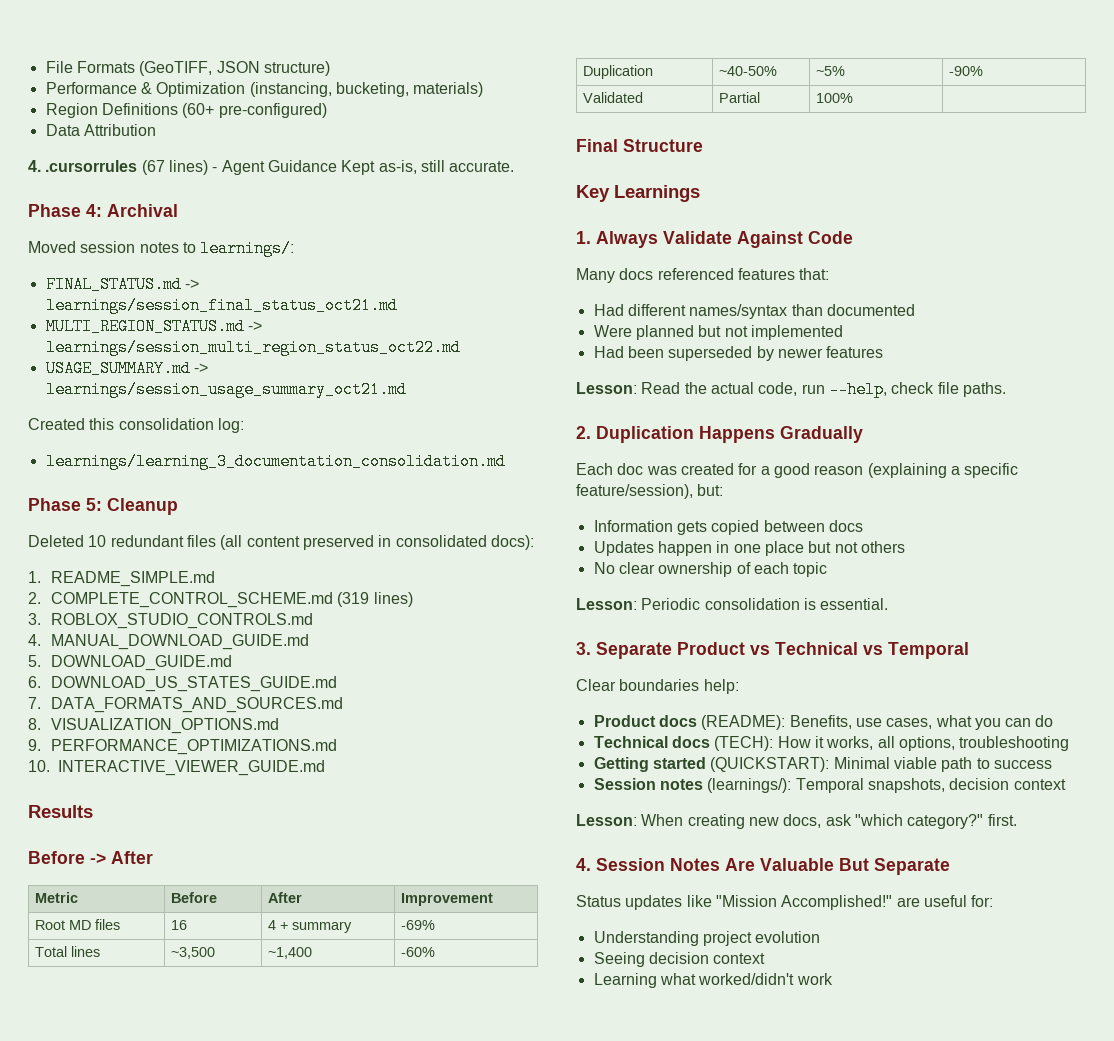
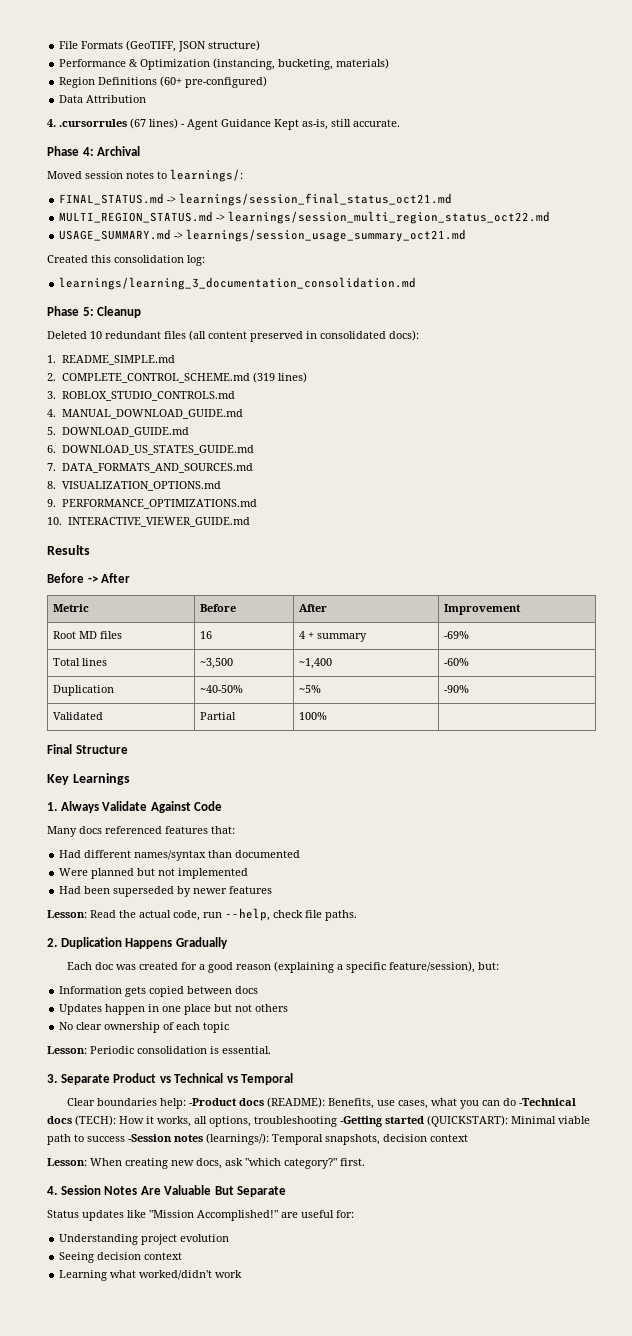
[593,715,656,727] // Product -> [188,1098,237,1106] -Product
[593,736,668,748] // Technical -> [518,1098,576,1106] -Technical
[593,757,649,772] // Getting -> [340,1116,383,1127] -Getting
[593,778,656,790] // Session -> [128,1134,172,1142] -Session

